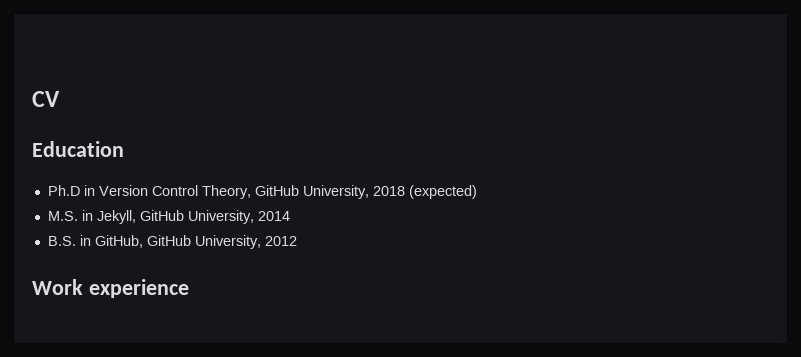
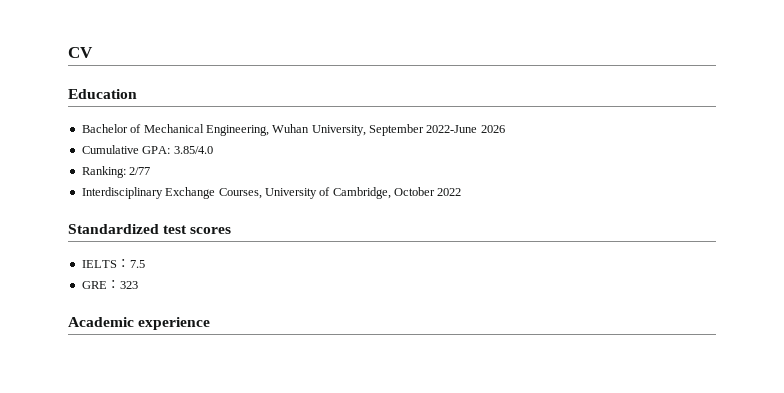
[47,185,477,199] [47,210,290,224] [47,235,297,249] [32,279,83,295] Ph.D in Version Control Theory, GitHub University, 2018 (expected) // M.S. in Jekyll, GitHub University, 2014 // B.S. in GitHub, GitHub University, 2012 // Work -> [81,124,505,136] [81,145,213,154] [81,166,151,178] [81,187,462,199] [68,224,232,234] [81,259,145,268] [81,280,138,289] [68,317,134,327] Bachelor of Mechanical Engineering, Wuhan University, September 2022-June 2026 // Cumulative GPA: 3.85/4.0 // Ranking: 2/77 // Interdisciplinary Exchange Courses, University of Cambridge, October 2022 // Standardized test scores // IELTS：7.5 // GRE：323 // Academic

